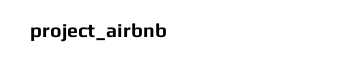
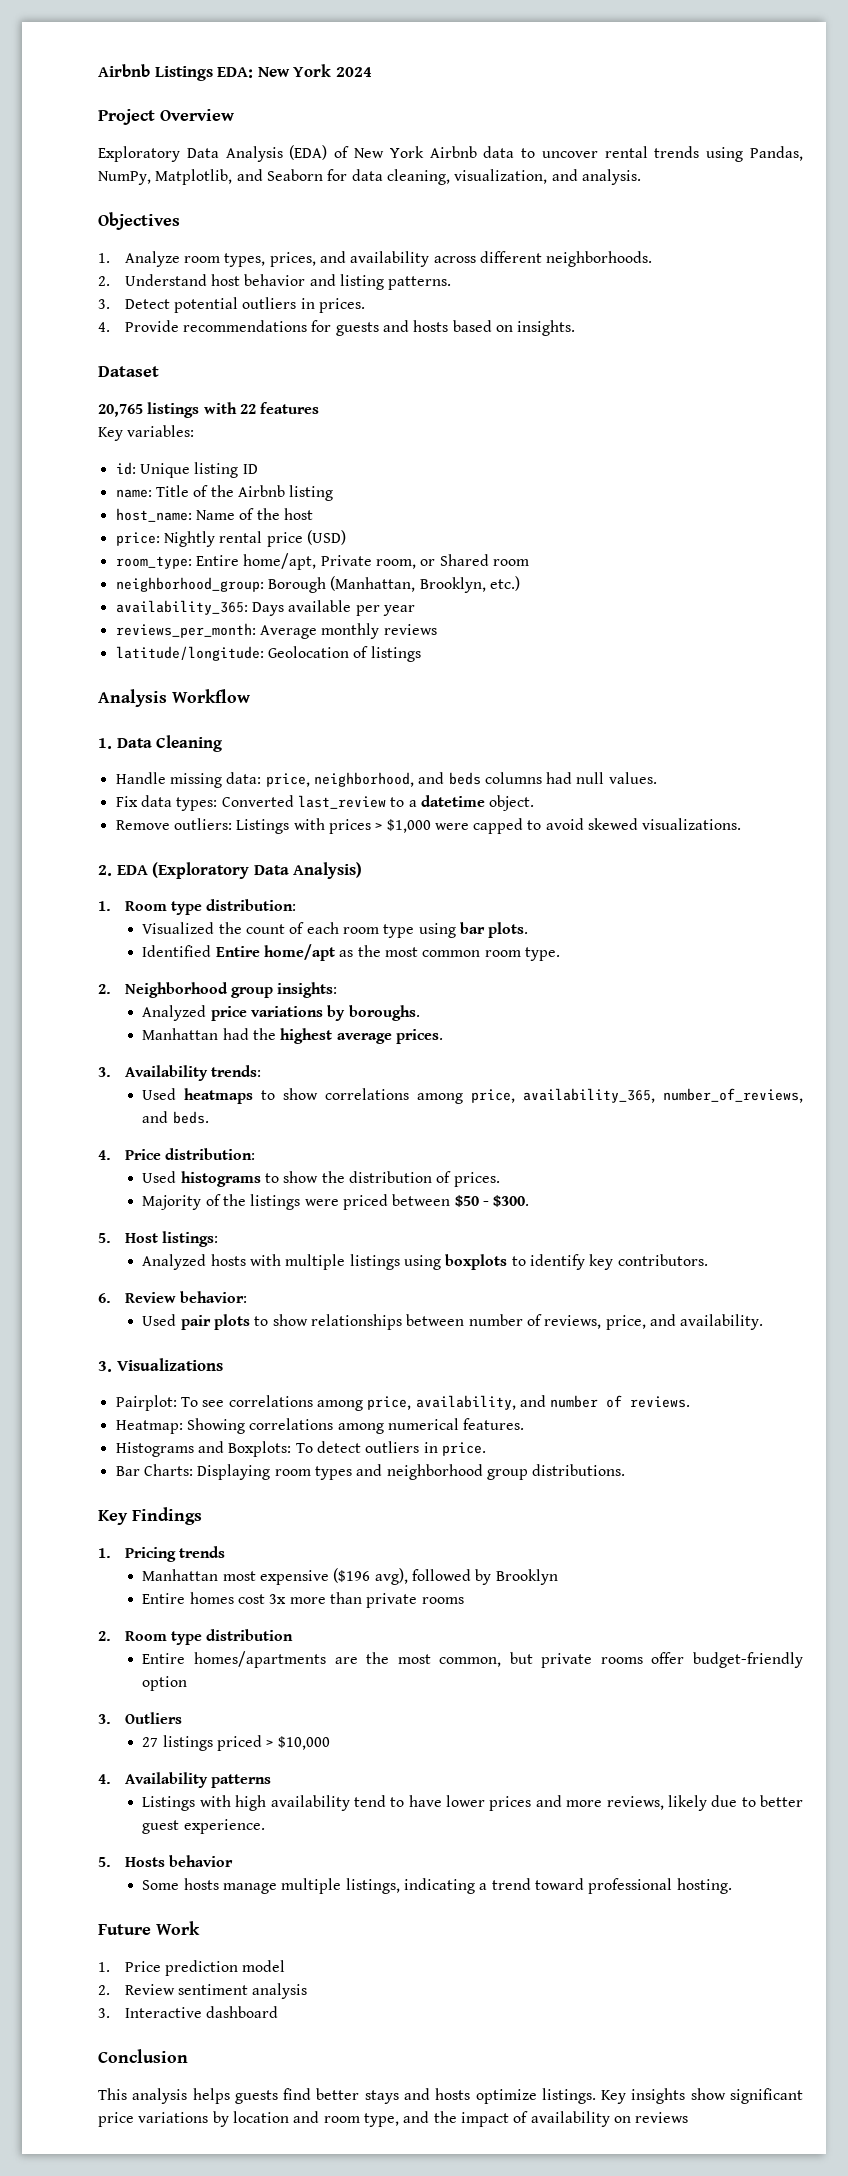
[30,23,167,42] project_airbnb -> [98,64,372,81] [98,109,234,125] [98,145,804,162] [98,169,641,185] [98,212,180,230] [98,251,653,267] [98,274,452,290] [98,297,366,313] [98,320,576,336] [98,366,159,377] [98,402,320,418] [98,425,195,441] [115,462,258,478] [115,485,334,501] [115,508,313,522] [115,530,346,547] [115,553,529,570] [115,576,520,593] [115,600,415,616] [115,623,437,639] [115,646,421,662] [98,689,250,707] [98,735,223,752] [115,772,657,788] [115,795,535,811] [115,818,742,834] [98,862,363,879] [98,899,297,915] [142,922,529,938] [142,944,560,961] [98,982,338,998] [142,1005,420,1021] [142,1028,444,1044] [98,1065,262,1081] [142,1088,804,1104] [142,1111,209,1124] [98,1148,256,1160] [142,1171,500,1187] [142,1194,530,1210] [98,1231,219,1247] [142,1254,708,1270] [98,1291,248,1303] [142,1314,764,1330] [98,1358,223,1372] [115,1395,691,1411] [115,1418,525,1434] [115,1441,486,1457] [115,1464,626,1480] [98,1507,202,1525] [98,1546,226,1562] [142,1568,558,1585] [142,1592,464,1608] [98,1629,294,1645] [142,1651,803,1668] [142,1676,188,1691] [98,1712,182,1724] [142,1735,330,1751] [98,1772,272,1788] [142,1795,804,1811] [142,1819,265,1834] [98,1855,234,1867] [142,1878,732,1894] [98,1921,200,1935] [98,1960,286,1976] [98,1983,308,1999] [98,2006,279,2018] [98,2049,188,2063] [98,2088,804,2104] [98,2111,689,2127] Airbnb Listings EDA: New York 2024 // Project Overview // Exploratory Data Analysis (EDA) of New York Airbnb data to uncover rental trends using Pandas, NumPy, Matplotlib, and Seaborn for data cleaning, visualization, and analysis. // Objectives // 1. Analyze room types, prices, and availability across different neighborhoods. // 2. Understand host behavior and listing patterns. // 3. Detect potential outliers in prices. // 4. Provide recommendations for guests and hosts based on insights. // Dataset // 20,765 listings with 22 features // Key variables: // id: Unique listing ID // name: Title of the Airbnb listing // host_name: Name of the host // price: Nightly rental price (USD) // room_type: Entire home/apt, Private room, or Shared room // neighborhood_group: Borough (Manhattan, Brooklyn, etc.) // availability_365: Days available per year // reviews_per_month: Average monthly reviews // latitude/longitude: Geolocation of listings // Analysis Workflow // 1. Data Cleaning // Handle missing data: price, neighborhood, and beds columns had null values. // Fix data types: Converted last_review to a datetime object. // Remove outliers: Listings with prices > $1,000 were capped to avoid skewed visualizations. // 2. EDA (Exploratory Data Analysis) // 1. Room type distribution: // Visualized the count of each room type using bar plots. // Identified Entire home/apt as the most common room type. // 2. Neighborhood group insights: // Analyzed price variations by boroughs. // Manhattan had the highest average prices. // 3. Availability trends: // Used heatmaps to show correlations among price, availability_365, number_of_reviews, and beds. // 4. Price distribution: // Used histograms to show the distribution of prices. // Majority of the listings were priced between $50 - $300. // 5. Host listings: // Analyzed hosts with multiple listings using boxplots to identify key contributors. // 6. Review behavior: // Used pair plots to show relationships between number of reviews, price, and availability. // 3. Visualizations // Pairplot: To see correlations among price, availability, and number of reviews. // Heatmap: Showing correlations among numerical features. // Histograms and Boxplots: To detect outliers in price. // Bar Charts: Displaying room types and neighborhood group distributions. // Key Findings // 1. Pricing trends // Manhattan most expensive ($196 avg), followed by Brooklyn // Entire homes cost 3x more than private rooms // 2. Room type distribution // Entire homes/apartments are the most common, but private rooms offer budget-friendly option // 3. Outliers // 27 listings priced > $10,000 // 4. Availability patterns // Listings with high availability tend to have lower prices and more reviews, likely due to better guest experience. // 5. Hosts behavior // Some hosts manage multiple listings, indicating a trend toward professional hosting. // Future Work // 1. Price prediction model // 2. Review sentiment analysis // 3. Interactive dashboard // Conclusion // This analysis helps guests find better stays and hosts optimize listings. Key insights show significant price variations by location and room type, and the impact of availability on reviews

